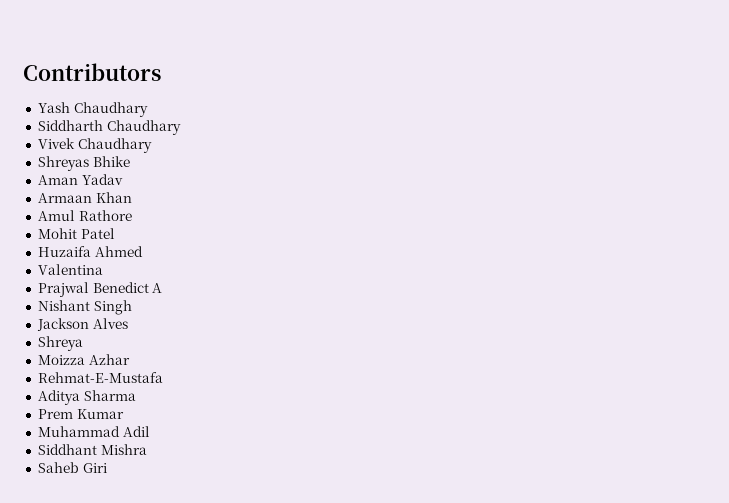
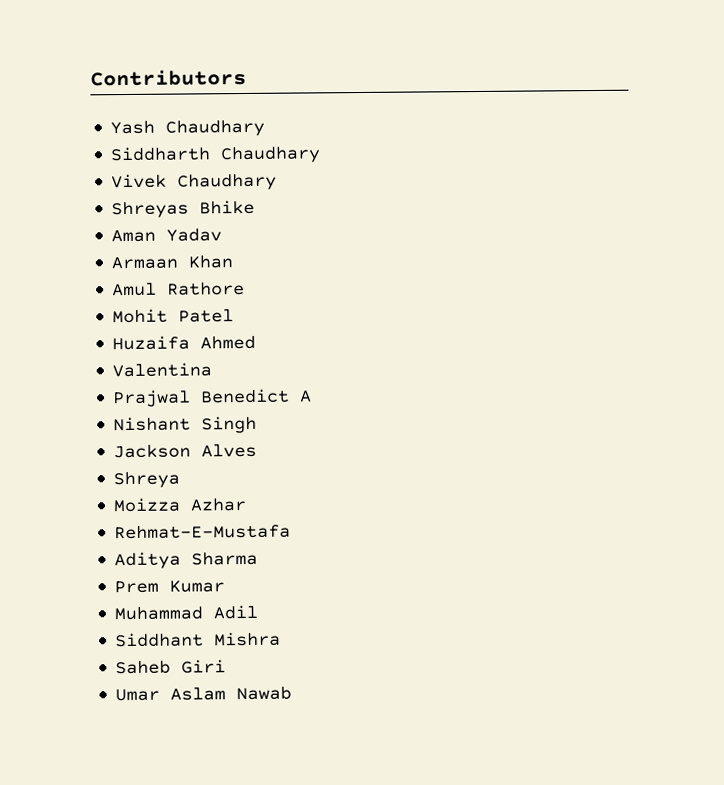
(107, 468) none -> [115,686,293,702] // Umar Aslam Nawab

